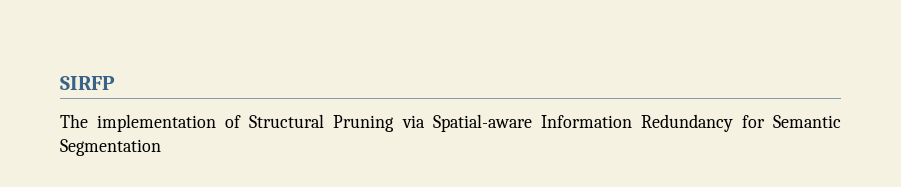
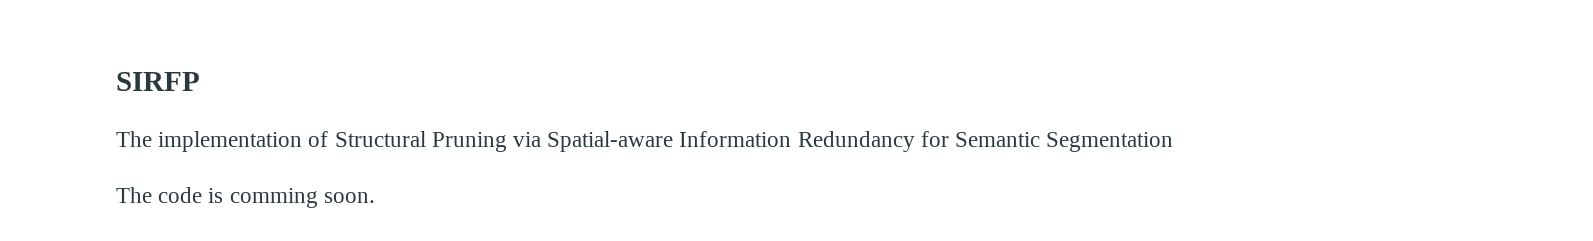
(161, 147) none -> [116,187,375,208] // The code is comming soon.

